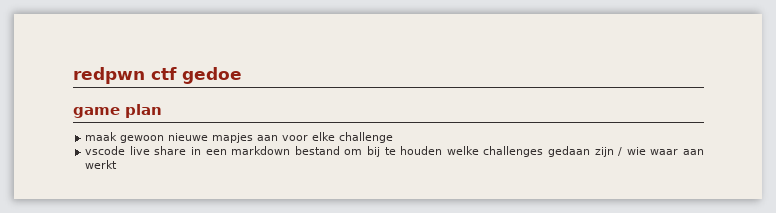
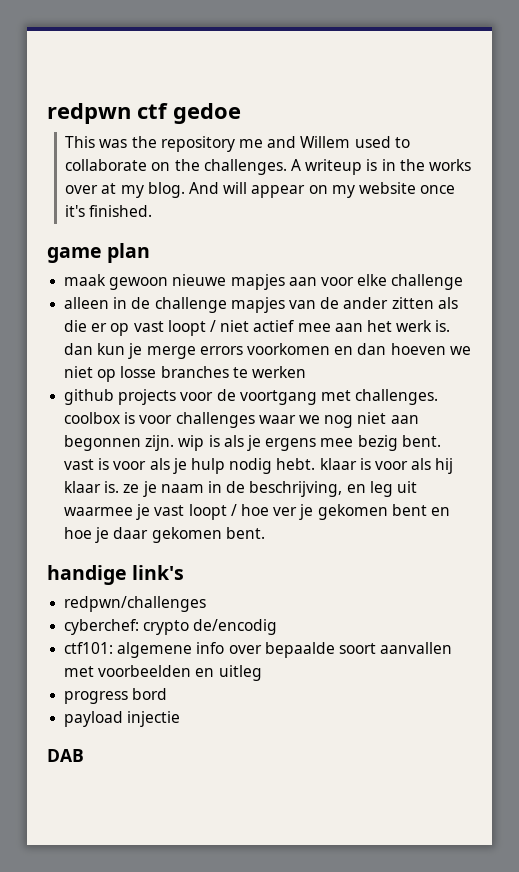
(242, 75) none -> [65,136,410,152] [65,159,471,175] [65,182,456,198] [65,205,153,217] // This was the repository me and Willem used to collaborate on the challenges. A writeup is in the works over at my blog. And will appear on my website once it's finished.
[85,146,705,157] [85,160,118,169] vscode live share in een markdown bestand om bij te houden welke challenges gedaan zijn / wie waar aan werkt -> [64,297,458,313] [64,320,451,336] [64,343,471,359] [64,366,306,382] [64,389,439,405] [64,412,419,428] [64,435,441,451] [64,458,454,474] [64,481,417,497] [64,504,450,520] [64,527,265,543] [47,565,185,585] [64,596,207,612] [64,619,278,635] [64,642,453,658] [64,665,262,681] [64,688,168,704] [64,711,181,727] [47,749,84,762] alleen in de challenge mapjes van de ander zitten als die er op vast loopt / niet actief mee aan het werk is. dan kun je merge errors voorkomen en dan hoeven we niet op losse branches te werken // github projects voor de voortgang met challenges. coolbox is voor challenges waar we nog niet aan begonnen zijn. wip is als je ergens mee bezig bent. vast is voor als je hulp nodig hebt. klaar is voor als hij klaar is. ze je naam in de beschrijving, en leg uit waarmee je vast loopt / hoe ver je gekomen bent en hoe je daar gekomen bent. // handige link's // redpwn/challenges // cyberchef: crypto de/encodig // ctf101: algemene info over bepaalde soort aanvallen met voorbeelden en uitleg // progress bord // payload injectie // DAB

